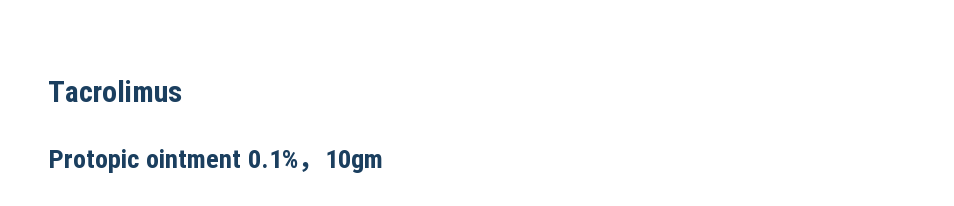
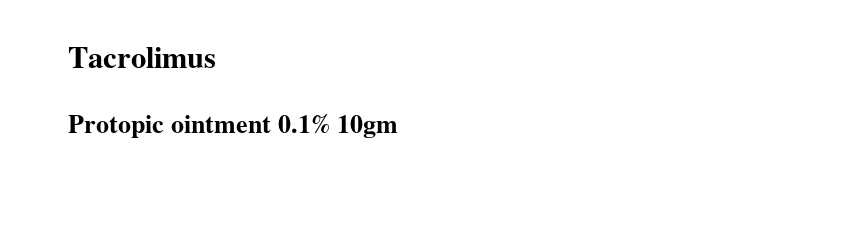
[298,162,326,172] ， -> (331, 124) none

